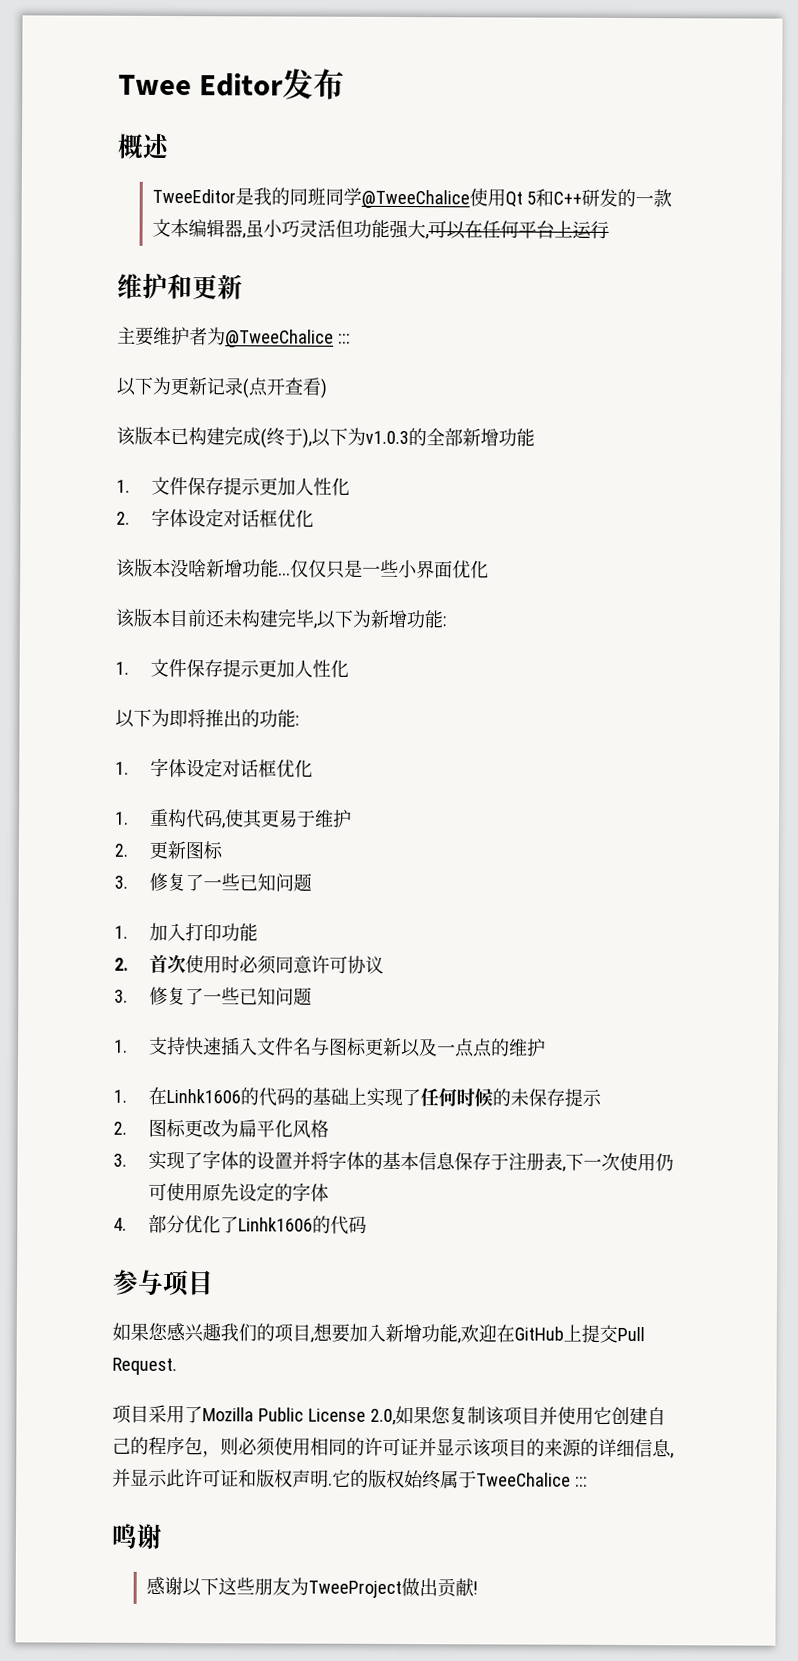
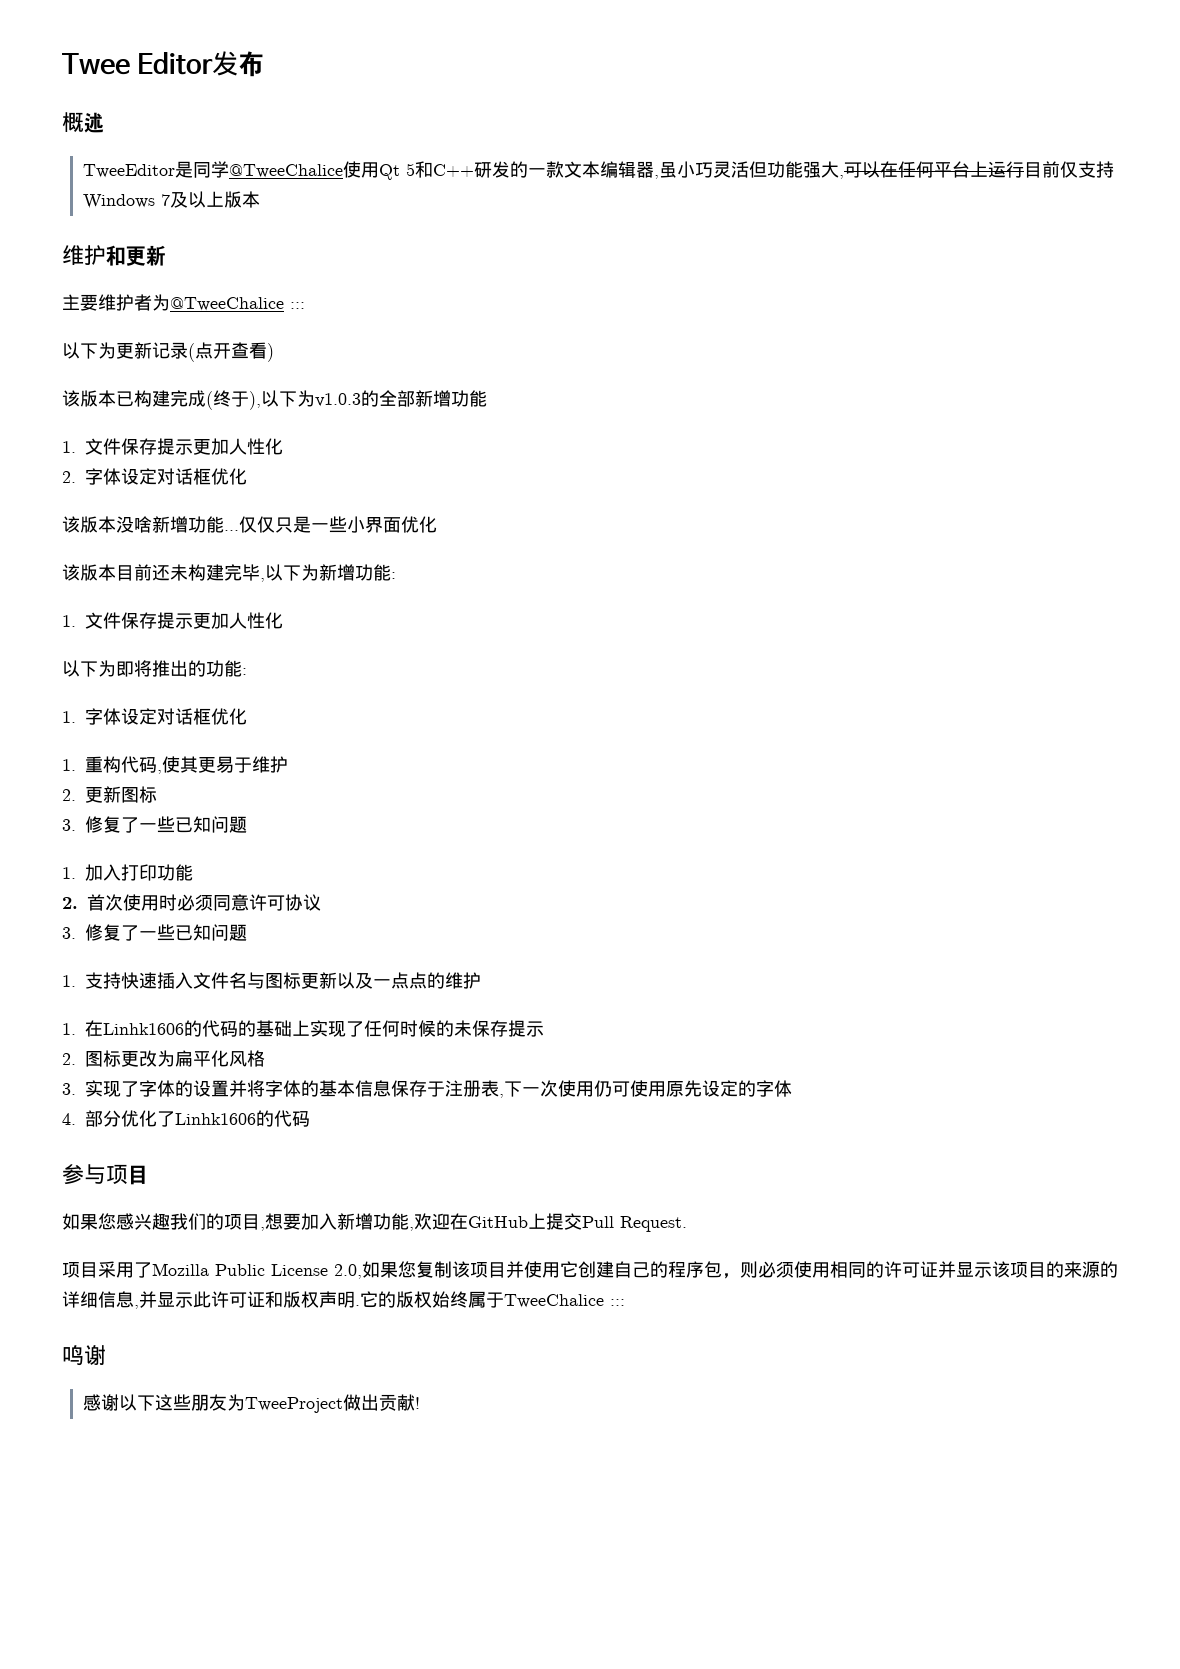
[252,187,326,206] 我的同班 -> (194, 169) none
(609, 229) none -> [1024,161,1115,178] [83,191,261,209] 目前仅支持Windows 7及以上版本

